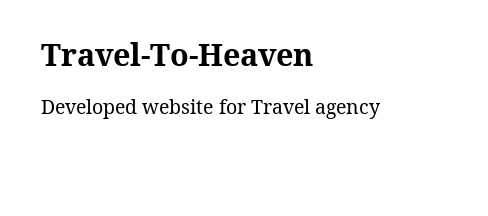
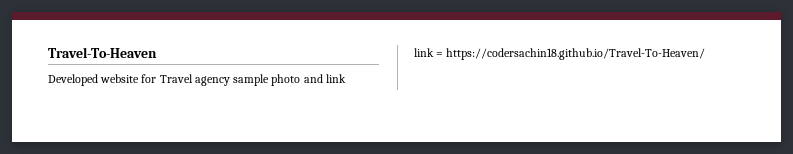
(382, 111) none -> [233,74,346,86] [414,48,706,60] sample photo and link // link = https://codersachin18.github.io/Travel-To-Heaven/

